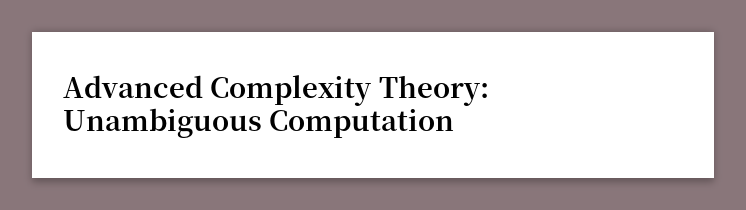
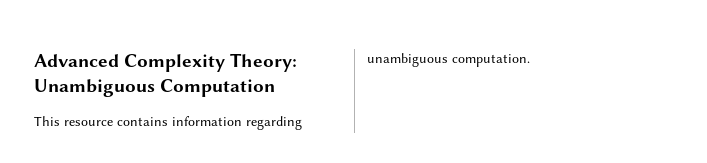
(455, 123) none -> [34,116,302,130] [367,53,530,67] // This resource contains information regarding unambiguous computation.

